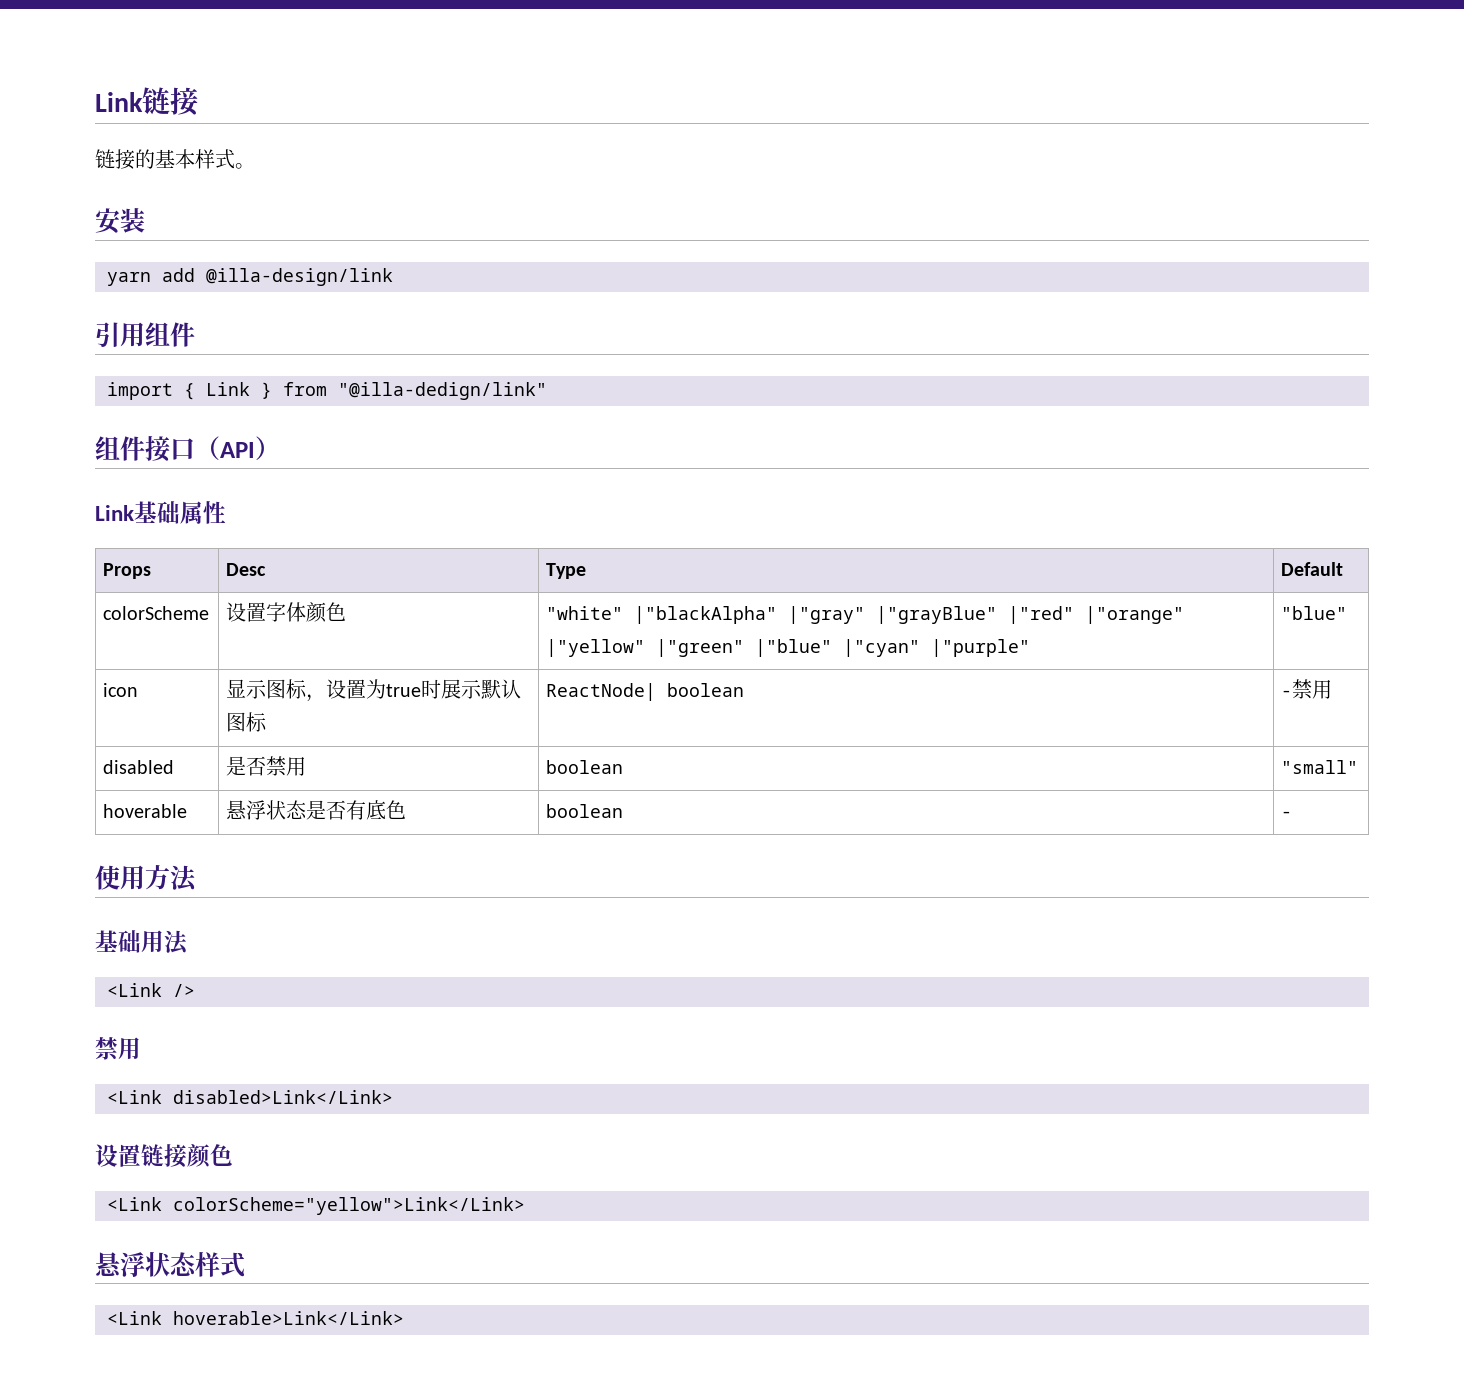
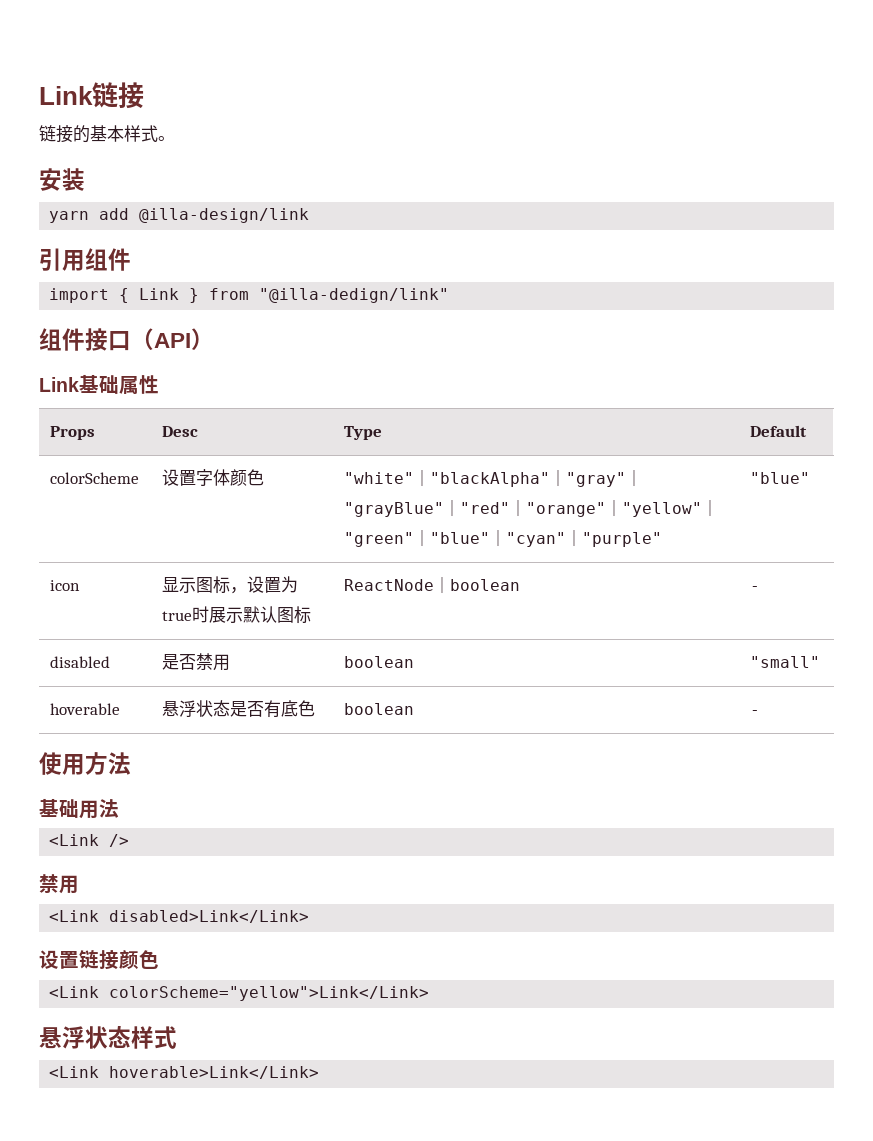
[634,606,1185,624] [546,639,1031,657] |"blackAlpha" |"gray" |"grayBlue" |"red" |"orange" |"yellow" |"green" |"blue" |"cyan" |"purple" -> [414,470,643,487] [344,500,719,517] [344,530,663,547] ｜"blackAlpha"｜"gray"｜"grayBlue"｜"red"｜"orange"｜"yellow"｜"green"｜"blue"｜"cyan"｜"purple"
[546,683,745,701] [1281,679,1333,699] ReactNode| boolean | -禁用 -> [344,577,521,594] [750,586,761,591] ReactNode｜boolean | -

